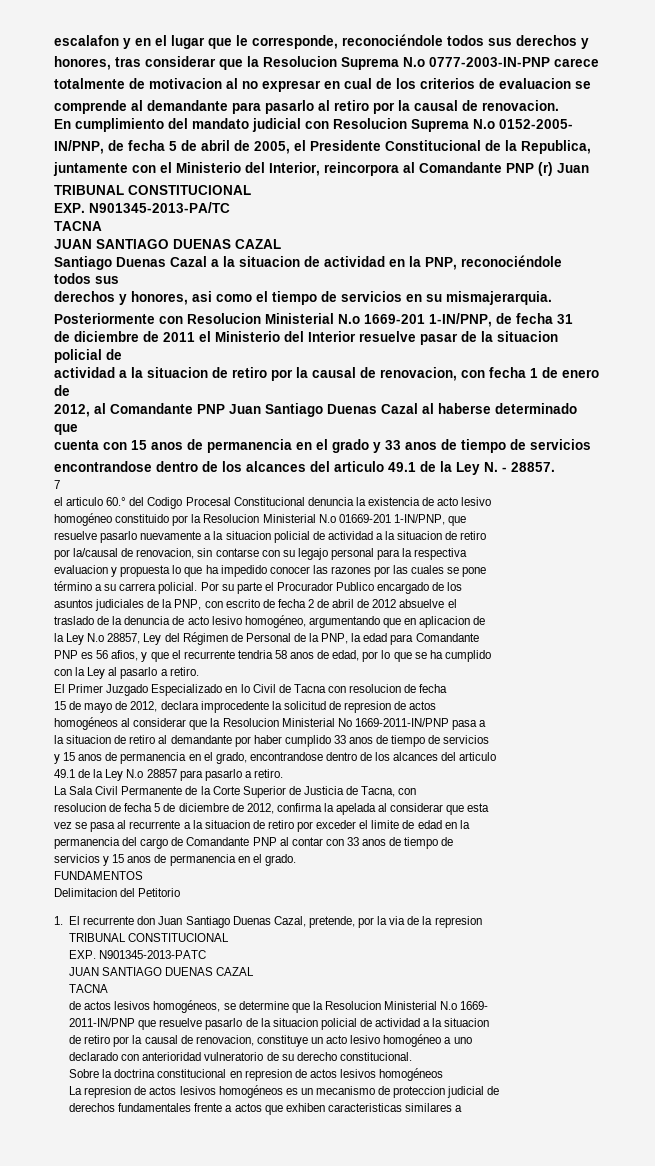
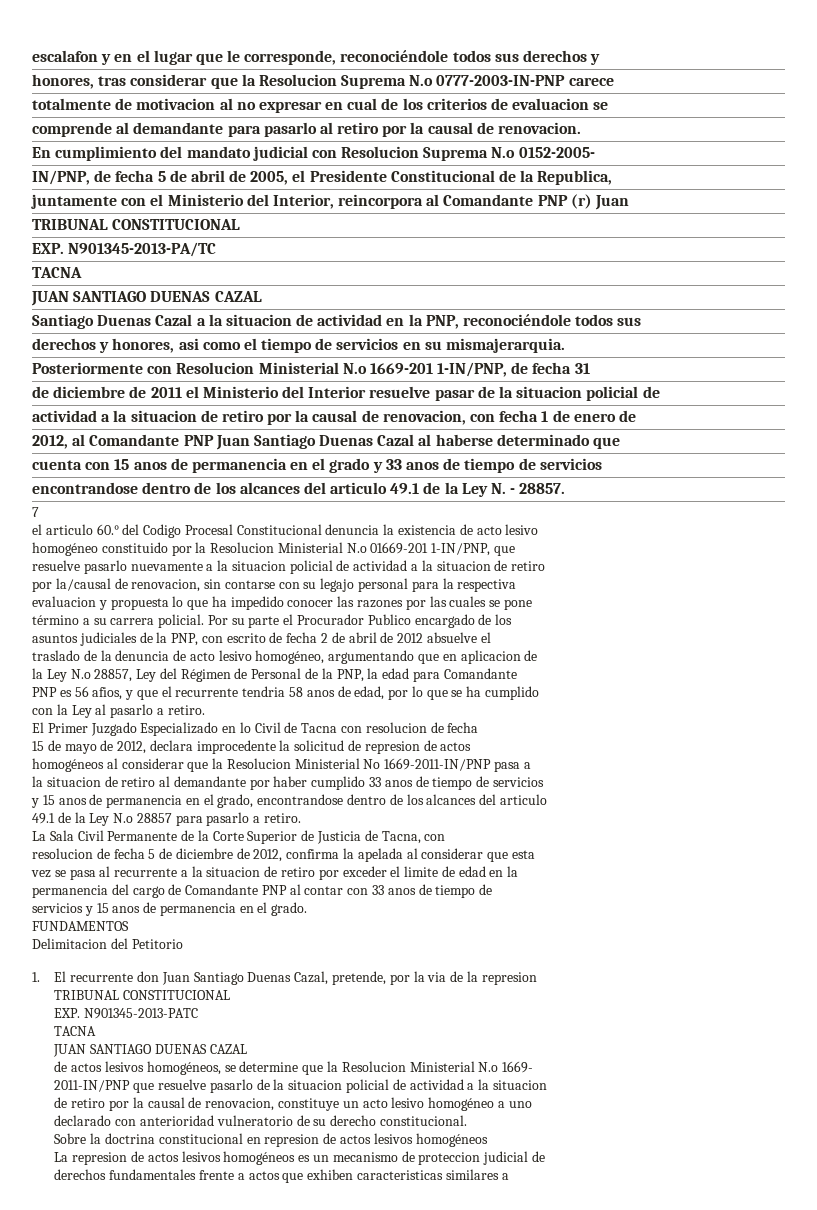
[69,967,255,976] [69,984,109,993] // JUAN SANTIAGO DUENAS CAZAL // TACNA -> [54,1026,97,1036] [53,1044,247,1057] // TACNA // JUAN SANTIAGO DUENAS CAZAL

